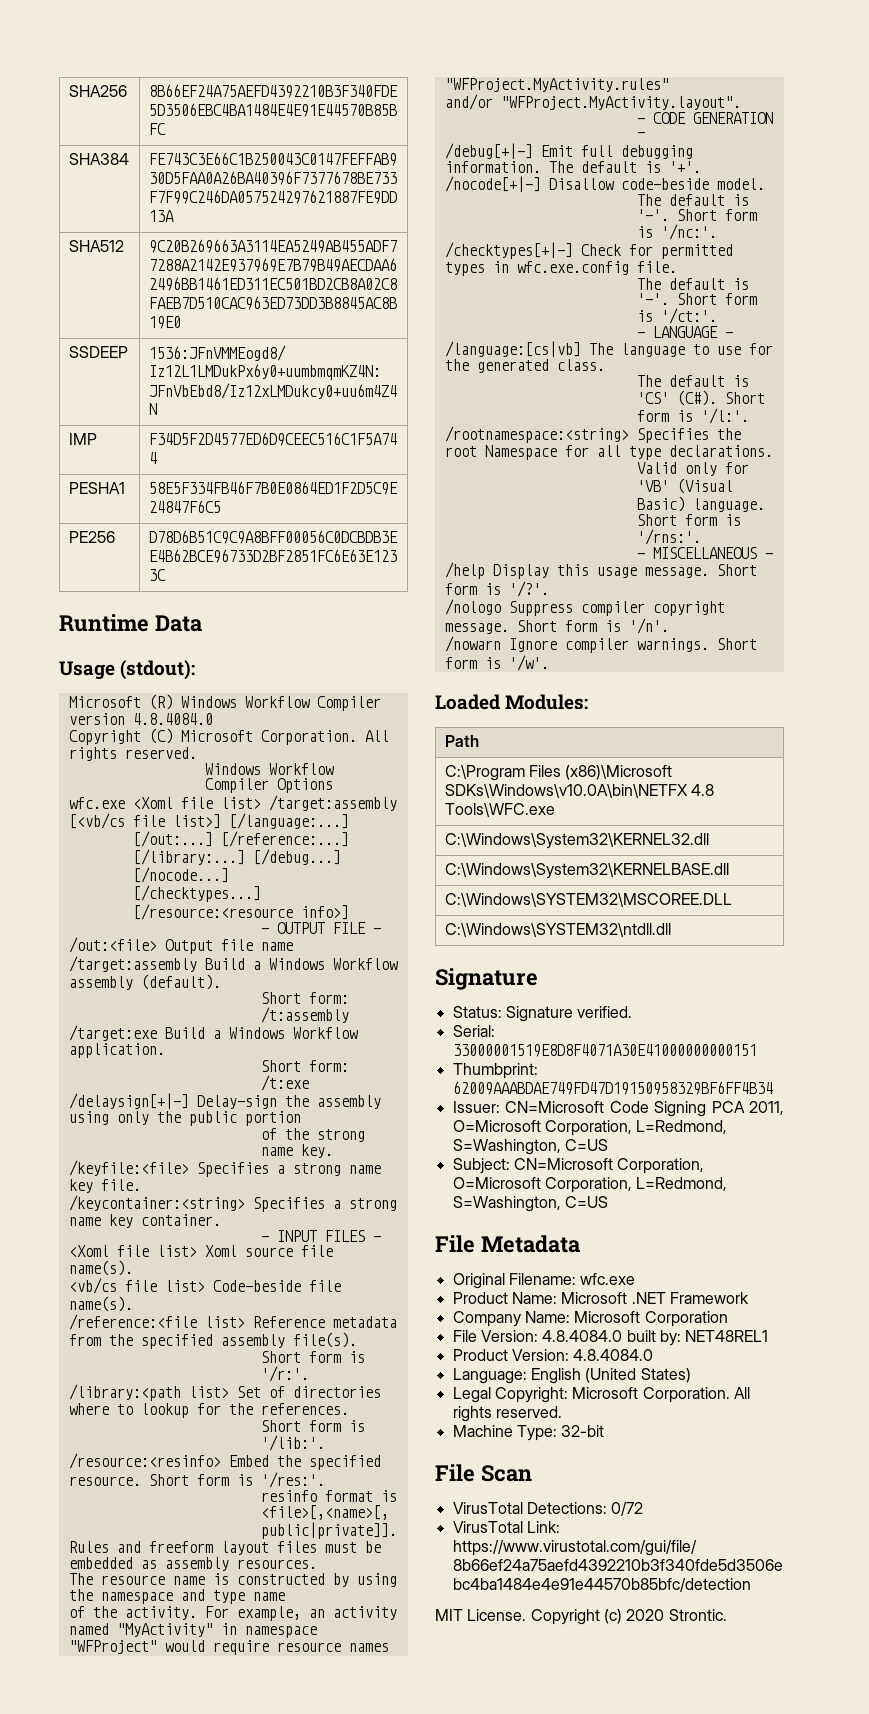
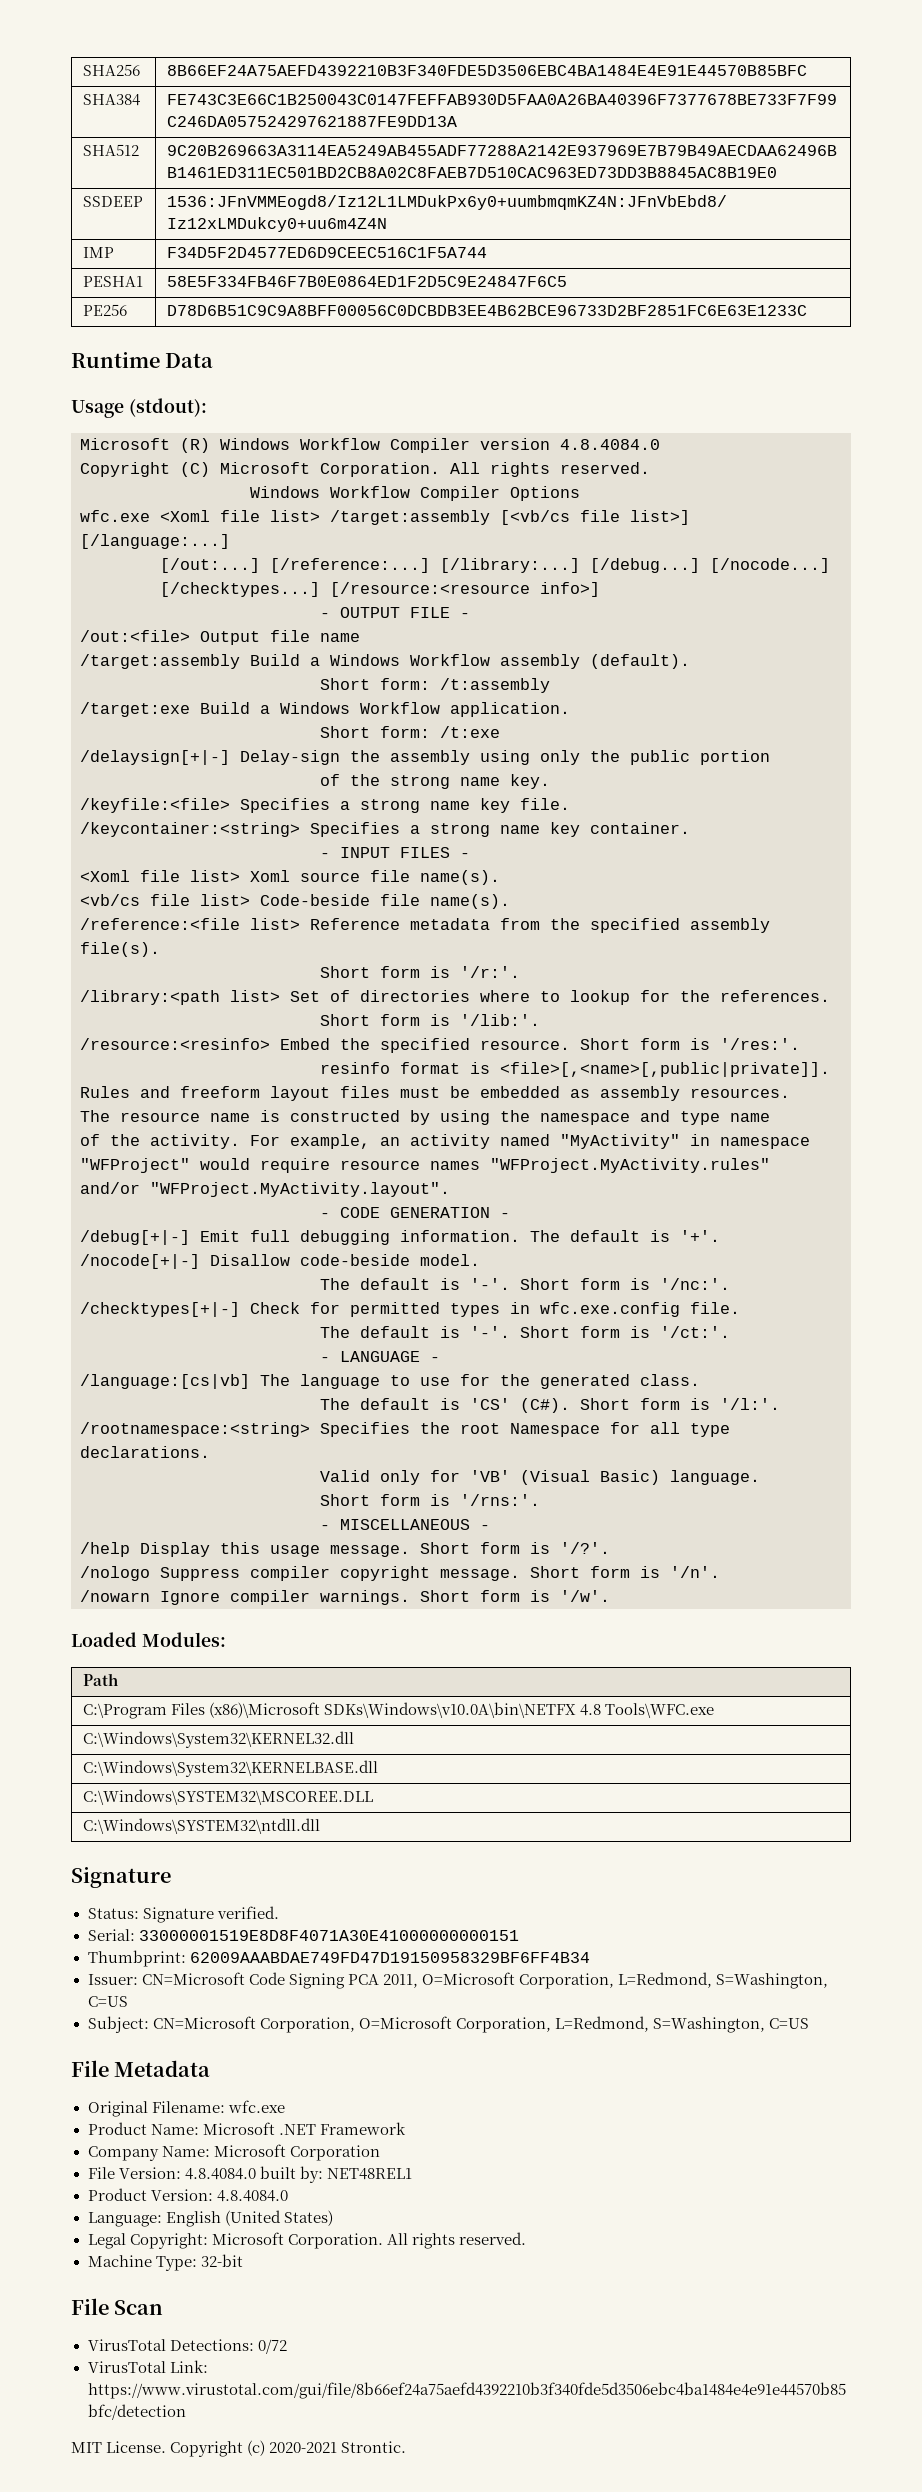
[626,1609,665,1621] 2020 -> [269,2442,338,2453] 2020-2021

